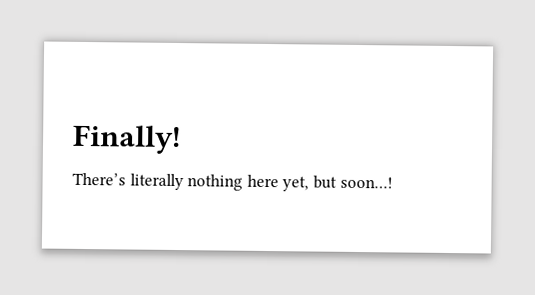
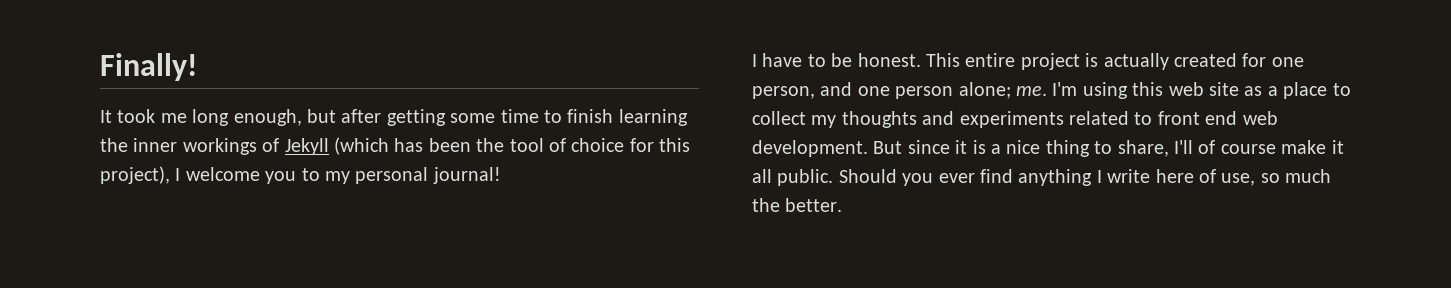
[72,172,393,192] There’s literally nothing here yet, but soon…! -> [100,109,688,126] [100,137,691,155] [100,166,501,184] [752,53,1304,70] [752,82,1351,99] [752,111,1278,128] [752,140,1344,157] [752,169,1332,186] [752,198,843,212] It took me long enough, but after getting some time to finish learning the inner workings of Jekyll (which has been the tool of choice for this project), I welcome you to my personal journal! // I have to be honest. This entire project is actually created for one person, and one person alone; me. I'm using this web site as a place to collect my thoughts and experiments related to front end web development. But since it is a nice thing to share, I'll of course make it all public. Should you ever find anything I write here of use, so much the better.

